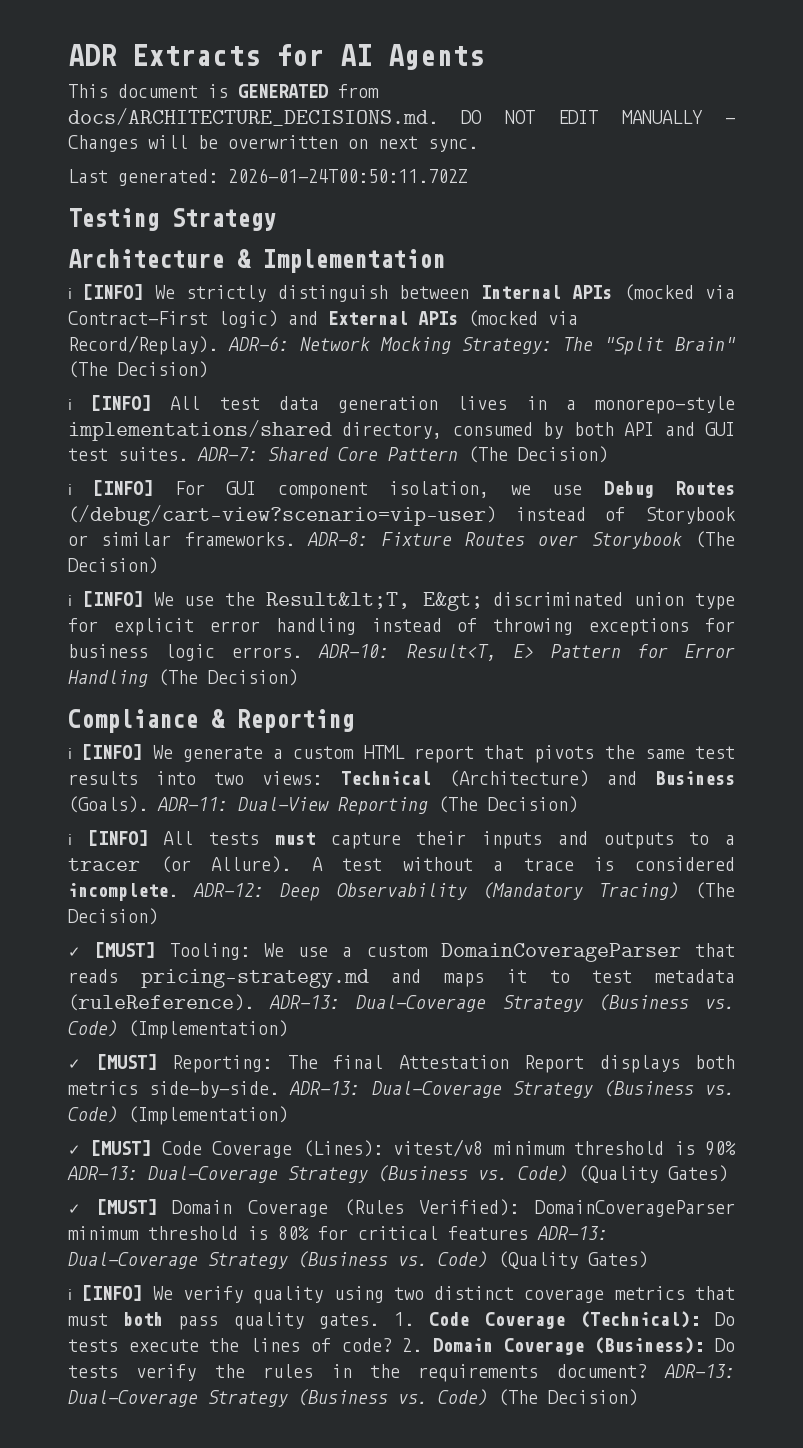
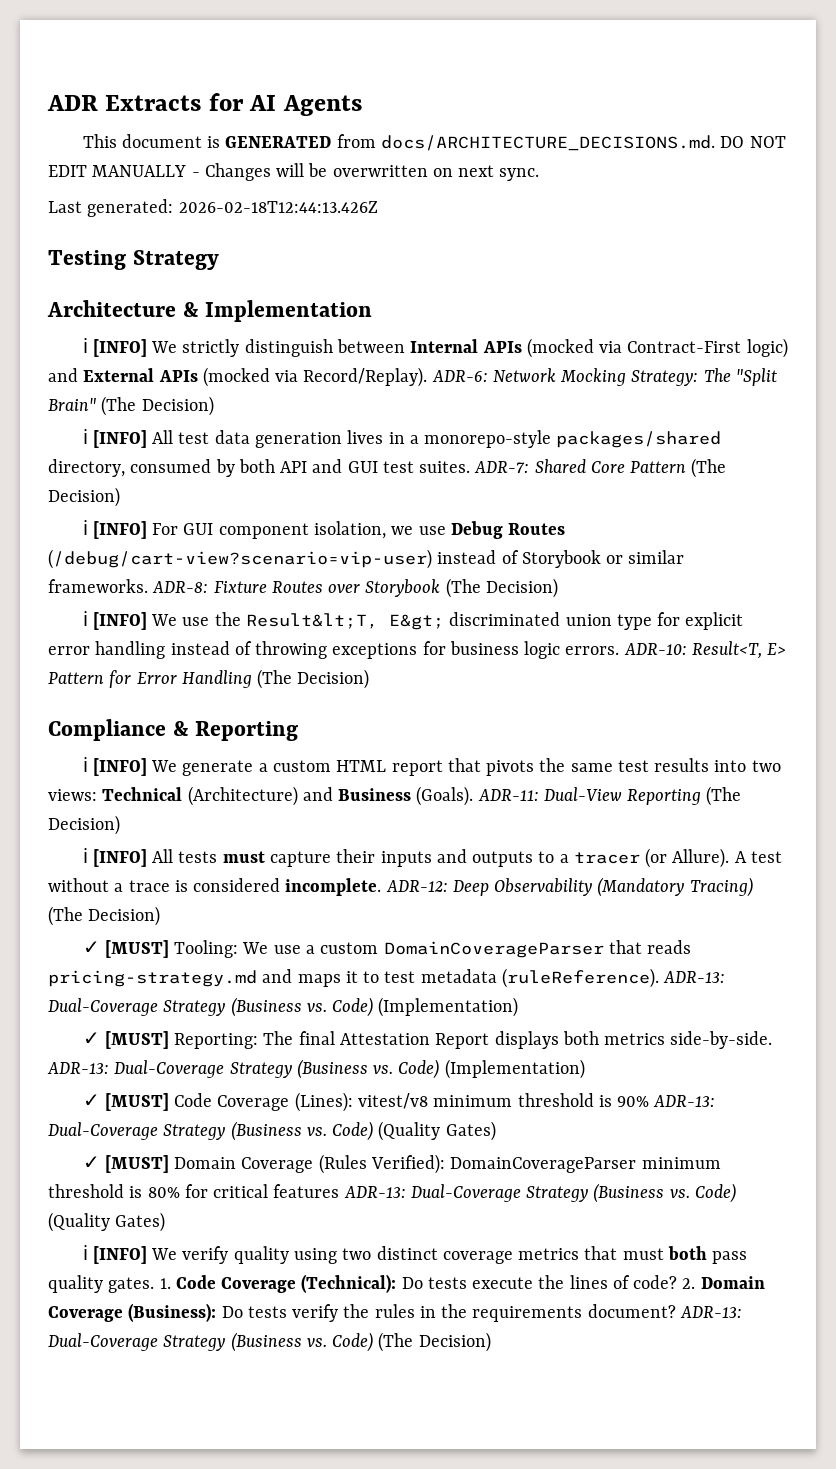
[228,168,468,183] 2026-01-24T00:50:11.702Z -> [178,201,378,213] 2026-02-18T12:44:13.426Z
[68,420,332,441] implementations/shared -> [556,431,722,448] packages/shared

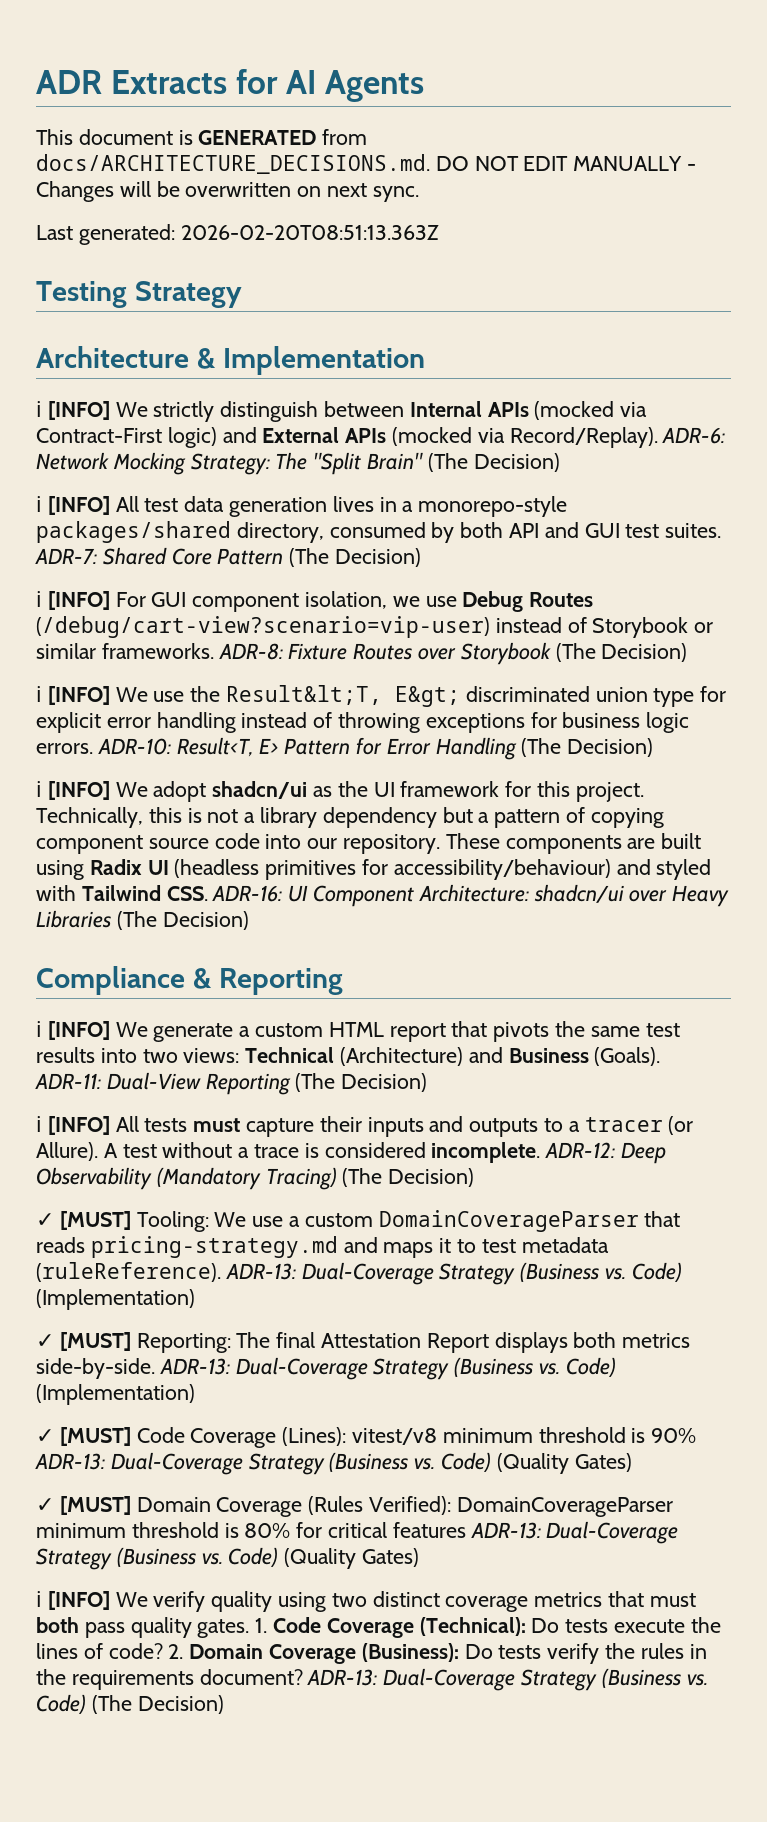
[178,201,378,213] 2026-02-18T12:44:13.426Z -> [180,225,439,240] 2026-02-20T08:51:13.363Z
(370, 679) none -> [36,781,644,802] [36,807,664,828] [36,833,702,854] [36,859,712,880] [36,884,730,907] [36,910,249,930] // ℹ [INFO] We adopt shadcn/ui as the UI framework for this project. Technically, this is not a library dependency but a pattern of copying component source code into our repository. These components are built using Radix UI (headless primitives for accessibility/behaviour) and styled with Tailwind CSS. ADR-16: UI Component Architecture: shadcn/ui over Heavy Libraries (The Decision)

